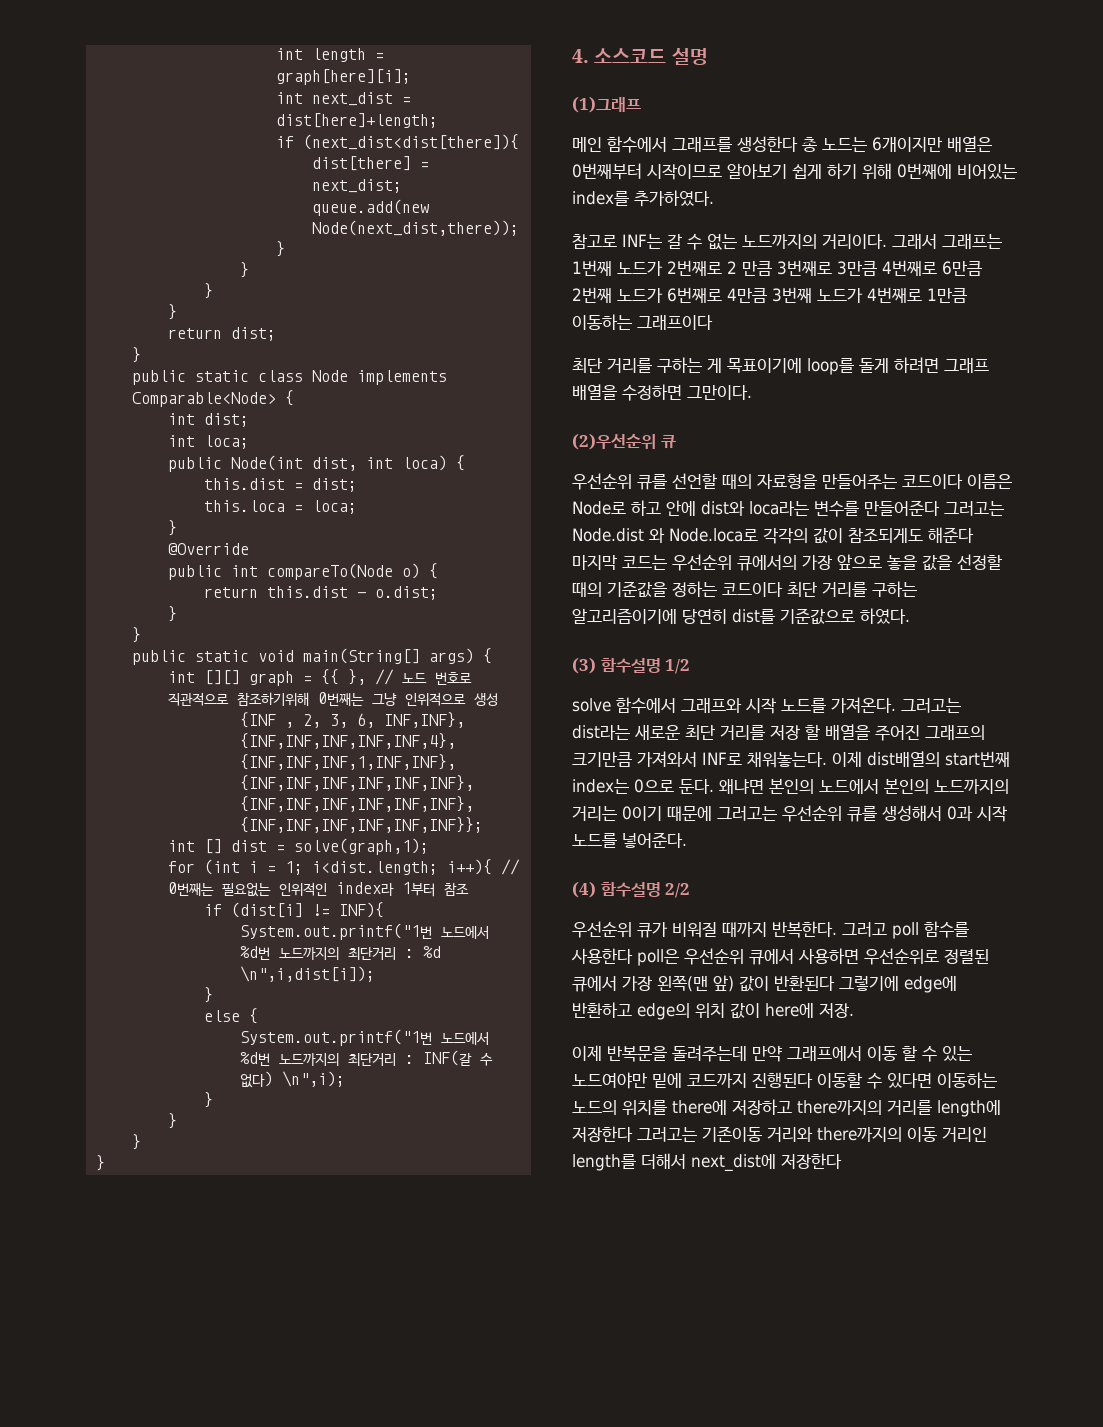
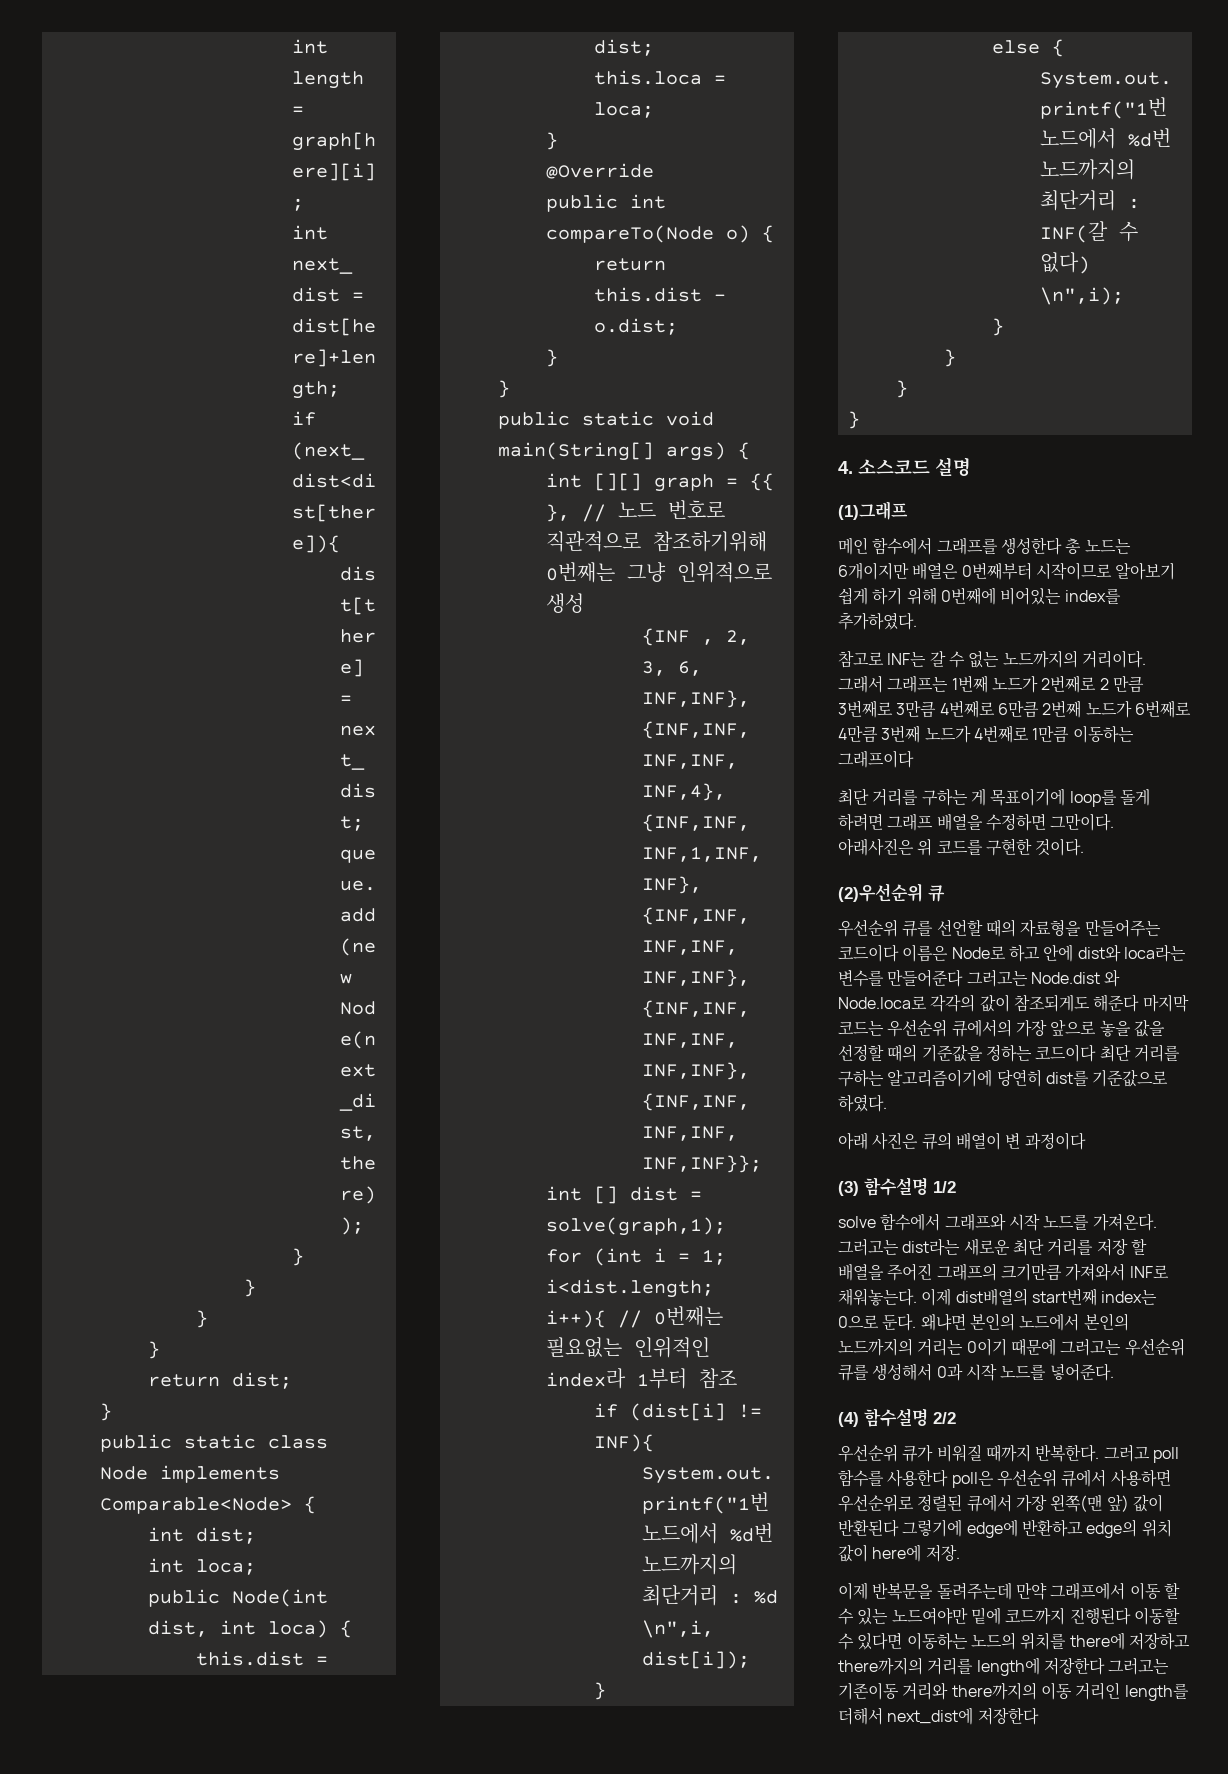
(752, 392) none -> [838,838,1085,856] 아래사진은 위 코드를 구현한 것이다.
(910, 616) none -> [838,1132,1086,1150] // 아래 사진은 큐의 배열이 변 과정이다

